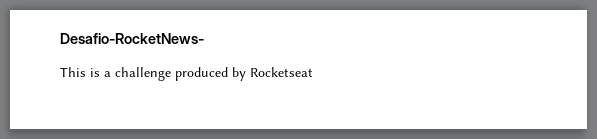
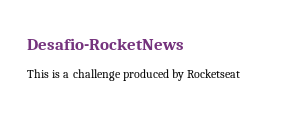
[60,33,204,44] Desafio-RocketNews- -> [27,38,184,50] Desafio-RocketNews

